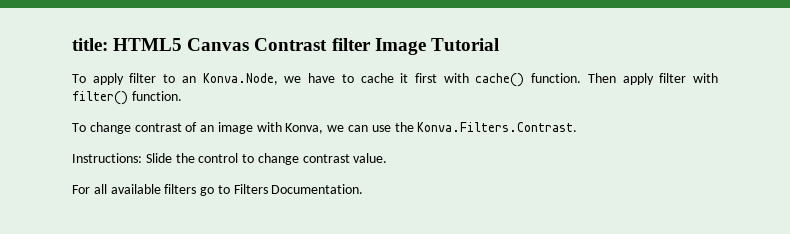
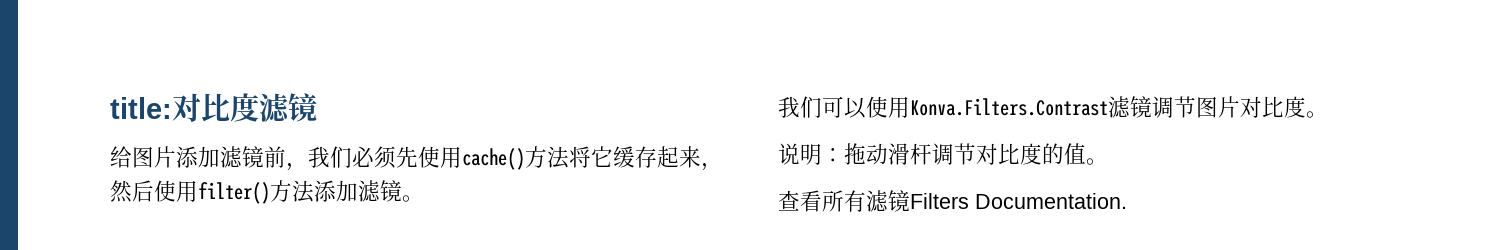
[113,38,499,55] [72,73,718,87] [72,91,182,105] [72,122,578,134] [72,153,388,165] [72,184,230,196] HTML5 Canvas Contrast filter Image Tutorial // To apply filter to an Konva.Node, we have to cache it first with cache() function. Then apply filter with filter() function. // To change contrast of an image with Konva, we can use the Konva.Filters.Contrast. // Instructions: Slide the control to change contrast value. // For all available filters go to -> [172,93,317,123] [110,146,723,171] [110,180,424,204] [778,96,1328,119] [778,143,1108,165] [778,190,910,212] 对比度滤镜 // 给图片添加滤镜前，我们必须先使用cache()方法将它缓存起来，然后使用filter()方法添加滤镜。 // 我们可以使用Konva.Filters.Contrast滤镜调节图片对比度。 // 说明：拖动滑杆调节对比度的值。 // 查看所有滤镜

